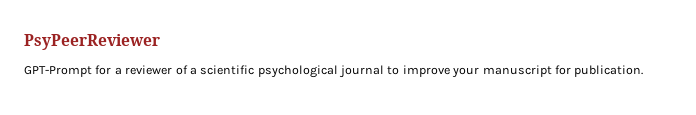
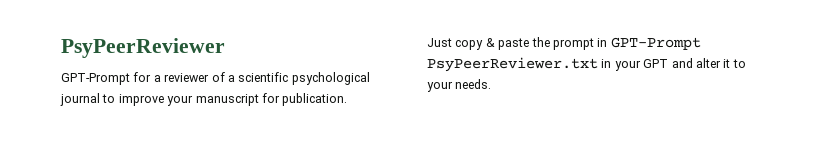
(644, 71) none -> [427,37,701,50] [427,57,746,72] [427,79,492,92] // Just copy & paste the prompt in GPT-Prompt PsyPeerReviewer.txt in your GPT and alter it to your needs.

